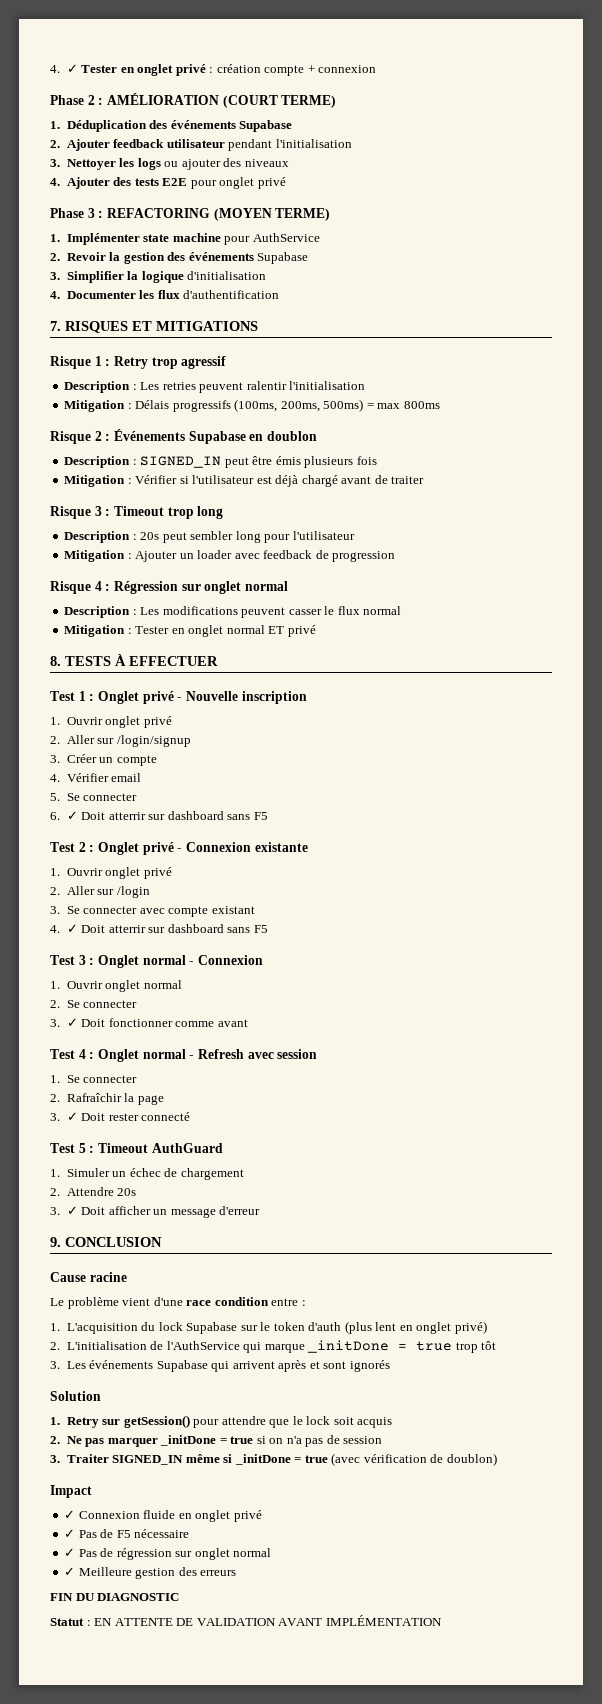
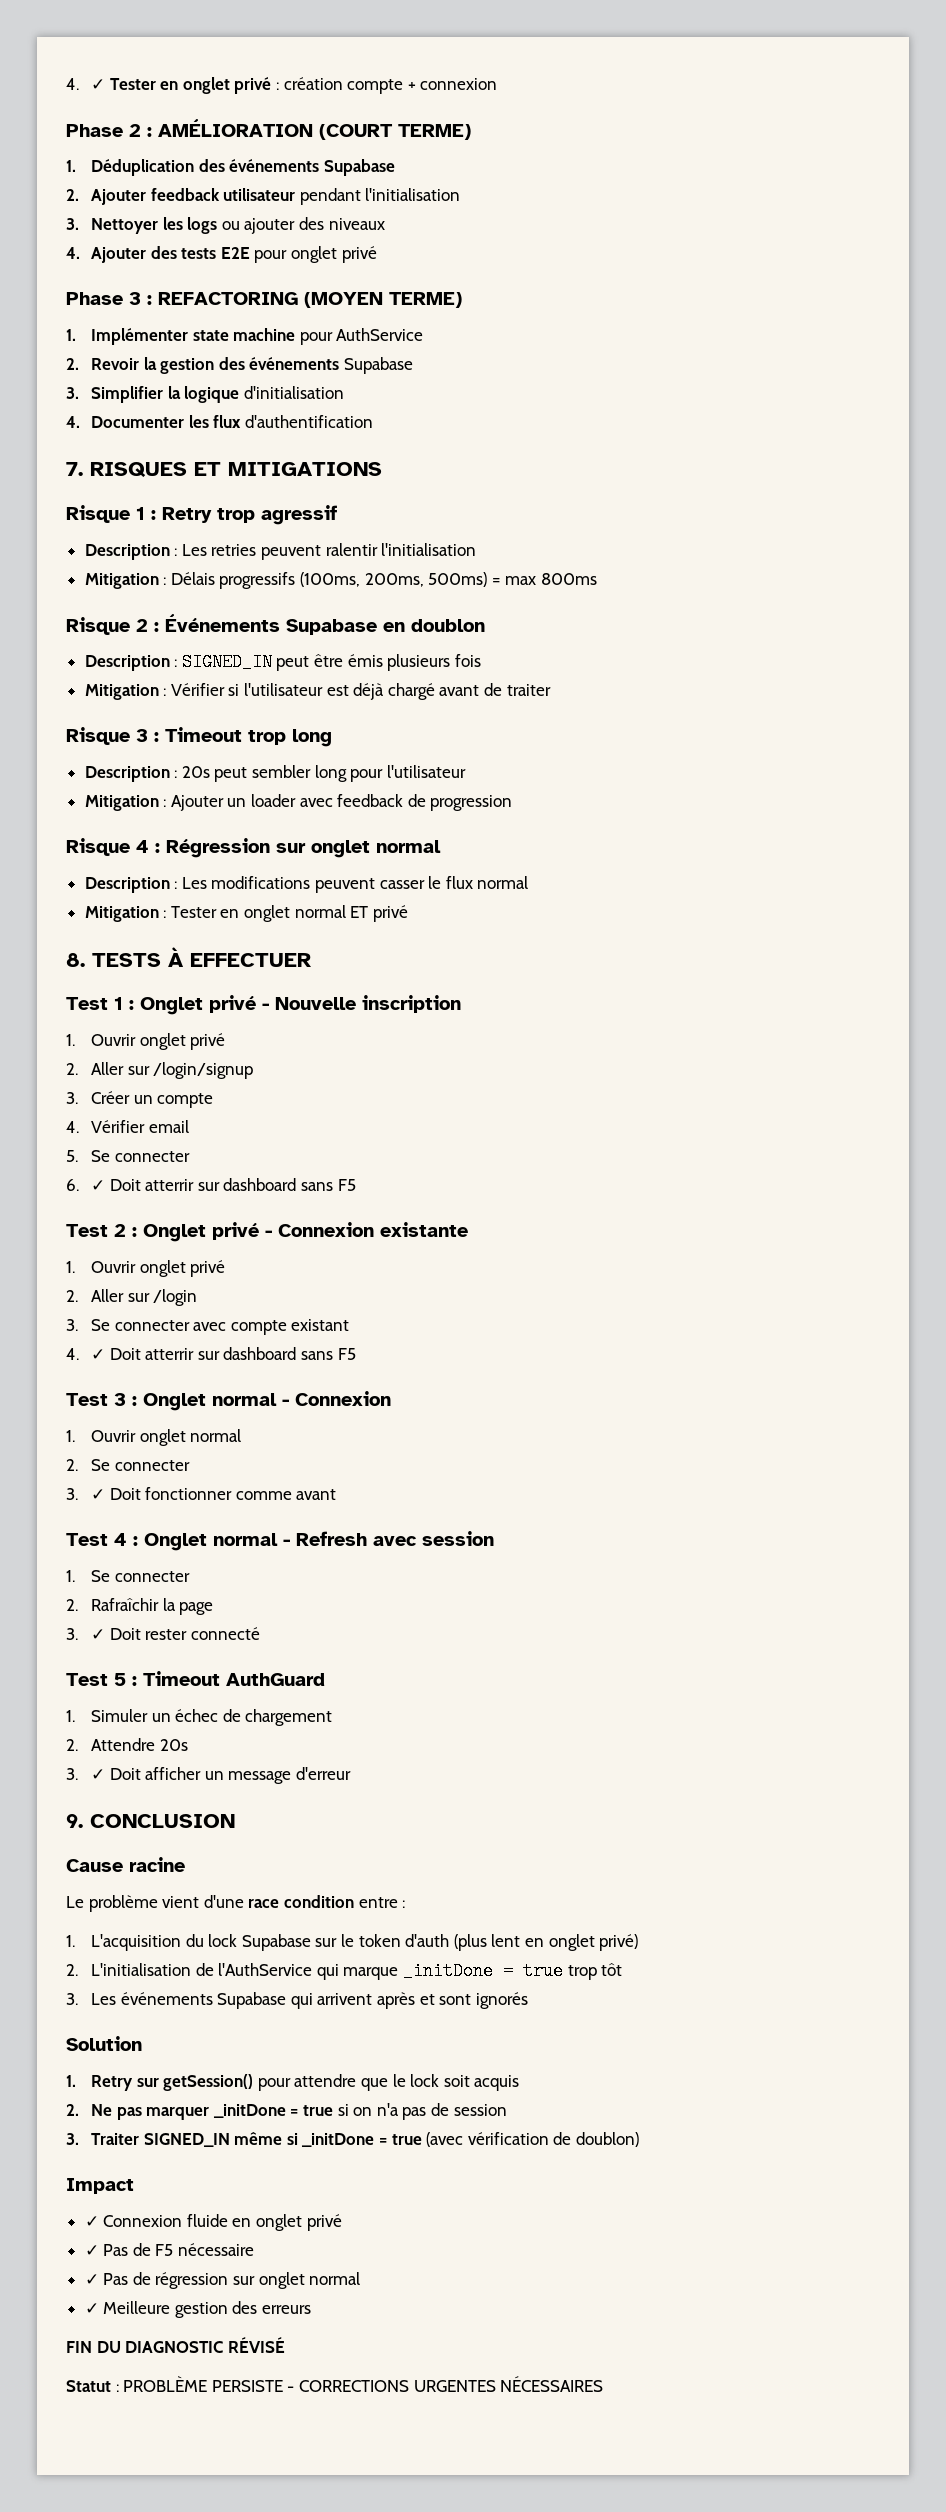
(180, 1597) none -> [227,2337,285,2353] RÉVISÉ
[94,1615,442,1626] EN ATTENTE DE VALIDATION AVANT IMPLÉMENTATION -> [123,2376,604,2392] PROBLÈME PERSISTE - CORRECTIONS URGENTES NÉCESSAIRES

